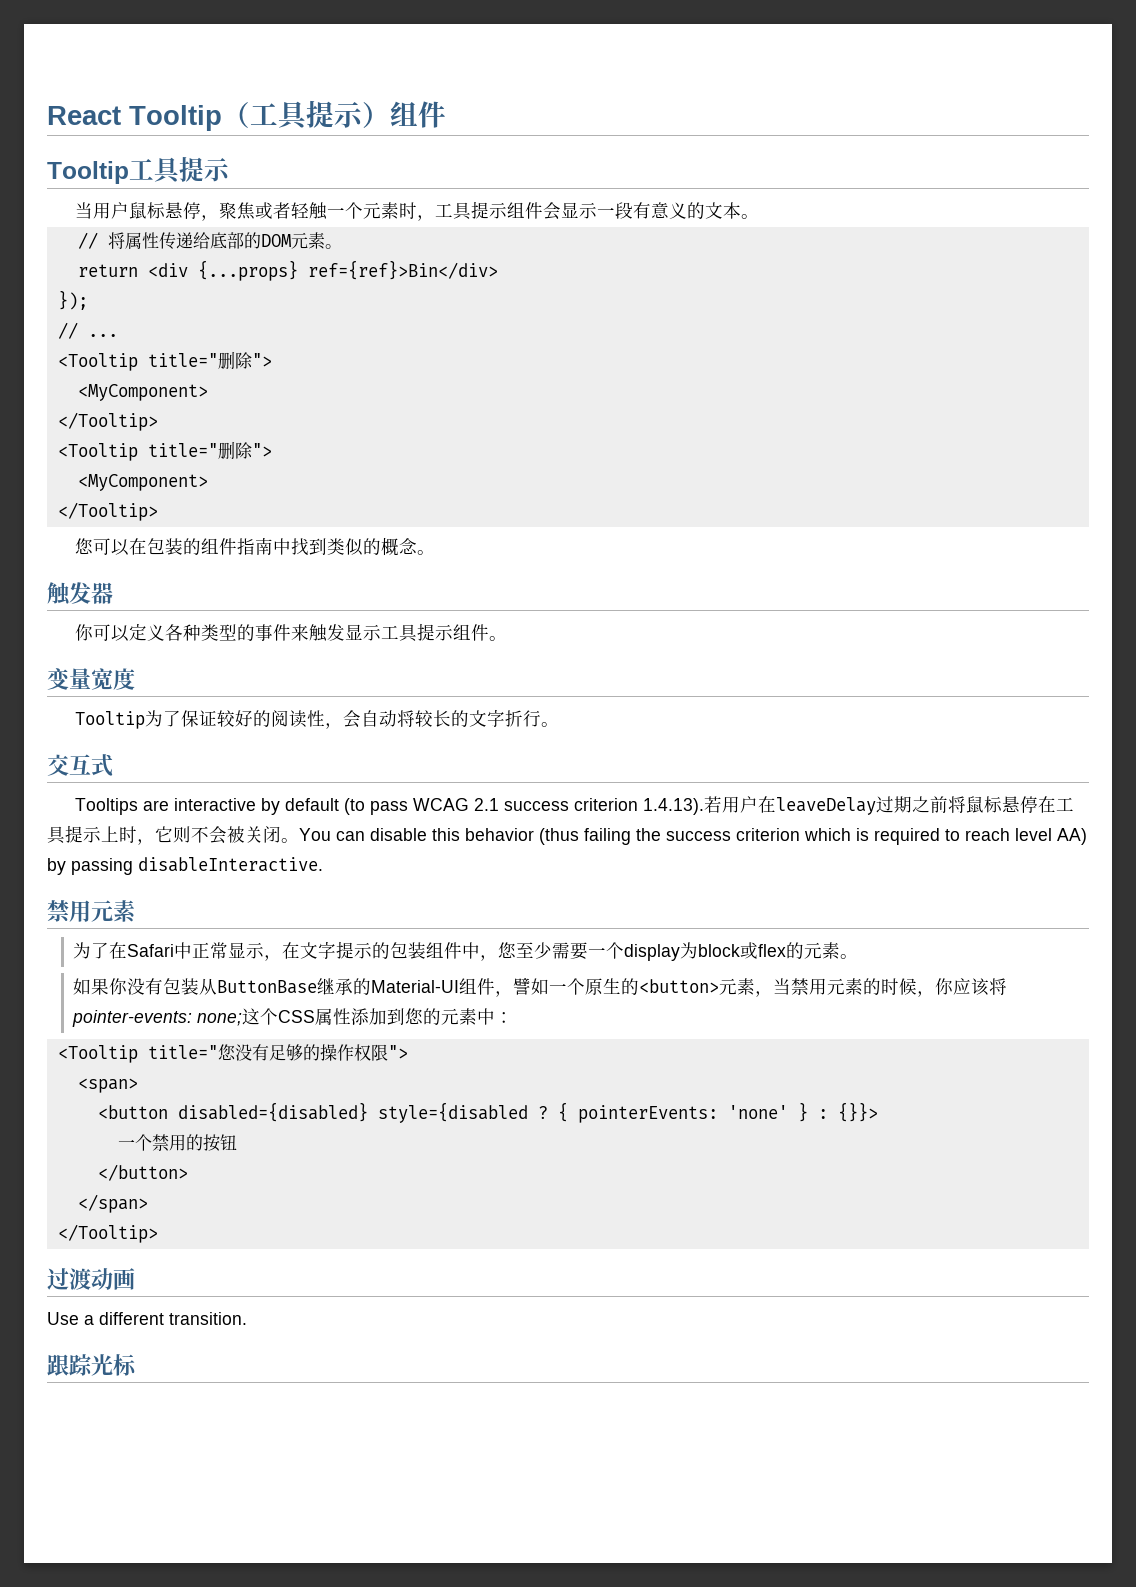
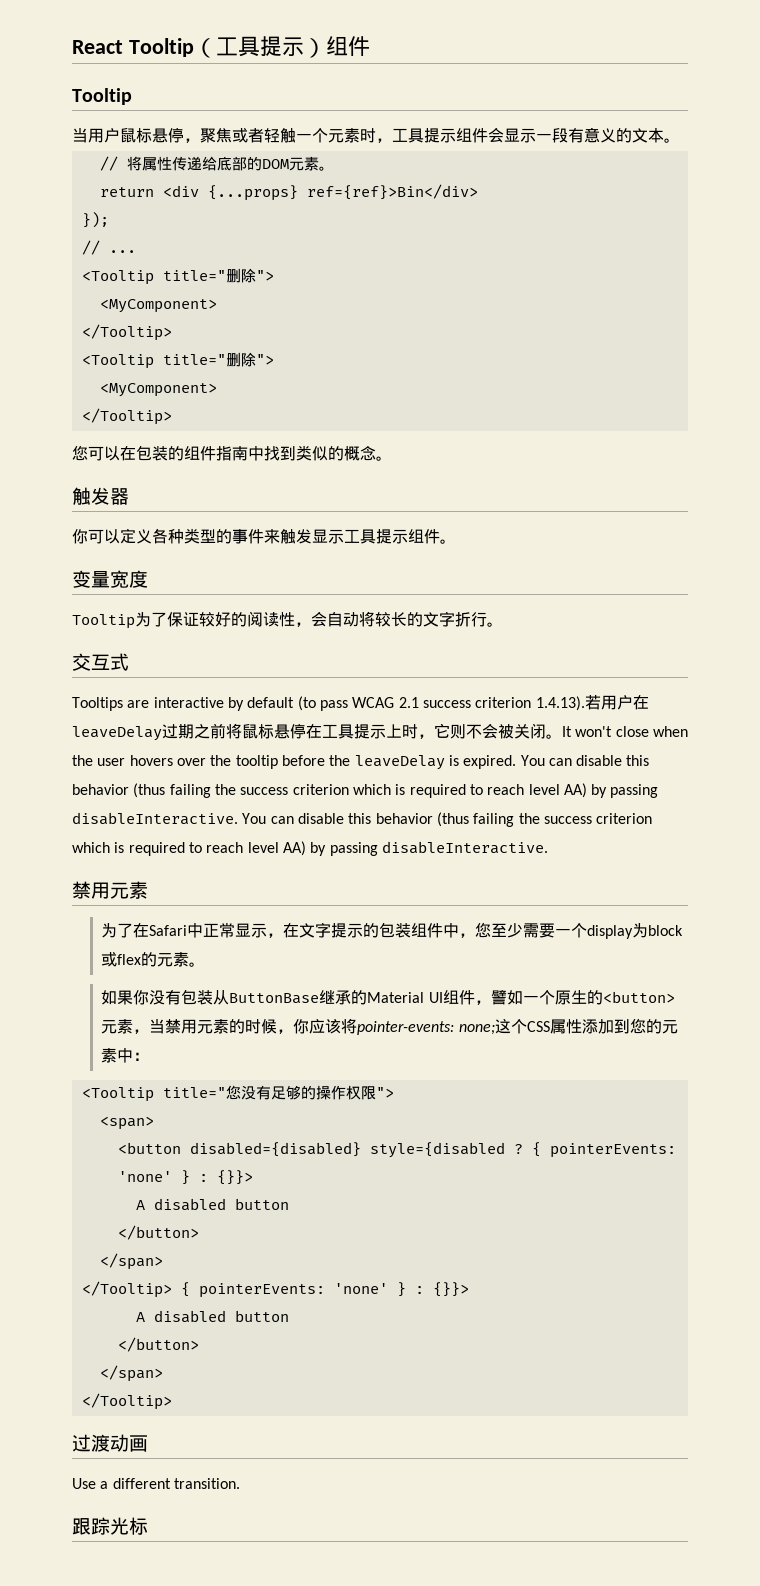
[129,157,230,184] 工具提示 -> (132, 96) none
(299, 840) none -> [562,726,688,737] [72,755,650,770] [72,783,659,798] [72,812,238,825] It won't close when the user hovers over the tooltip before the leaveDelay is expired. You can disable this behavior (thus failing the success criterion which is required to reach level AA) by passing disableInteractive.
[371,980,460,993] Material-UI -> [367,992,443,1003] Material UI
[117,1134,237,1152] 一个禁用的按钮 -> [135,1198,289,1211] [117,1225,199,1240] [99,1253,163,1270] [81,1281,469,1298] [135,1310,289,1323] A disabled button // </button> // </span> // </Tooltip> { pointerEvents: 'none' } : {}}> // A disabled button

